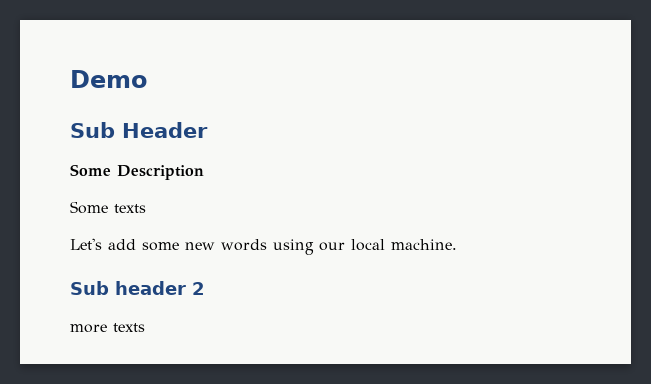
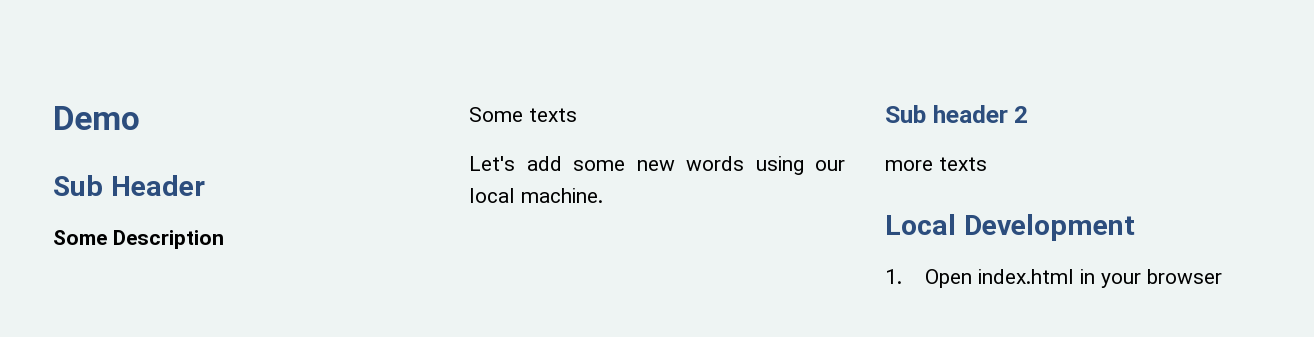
(145, 327) none -> [885,214,1135,241] [885,269,1223,288] // Local Development // 1. Open index.html in your browser

